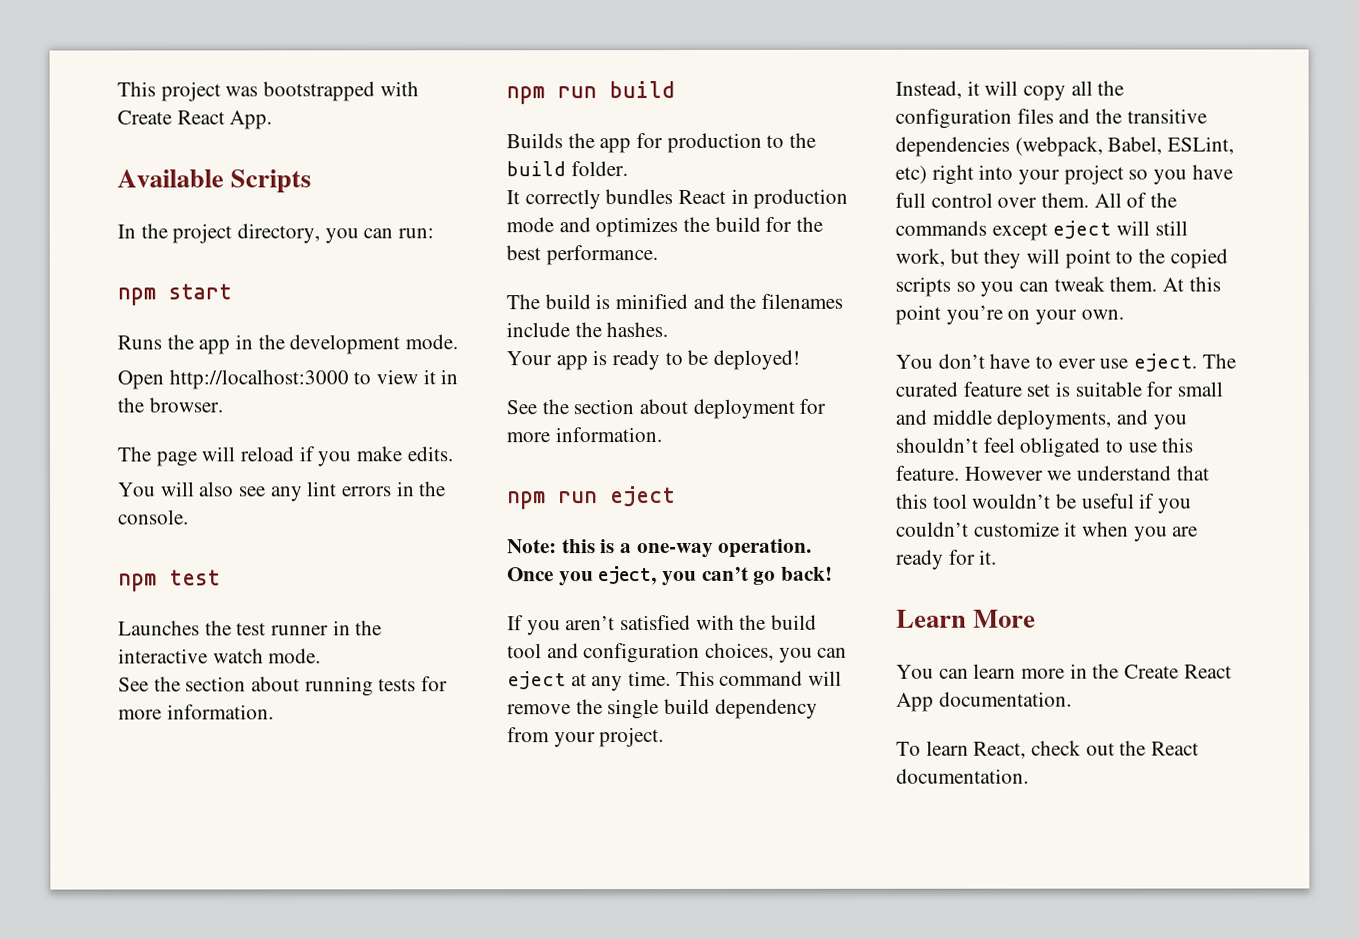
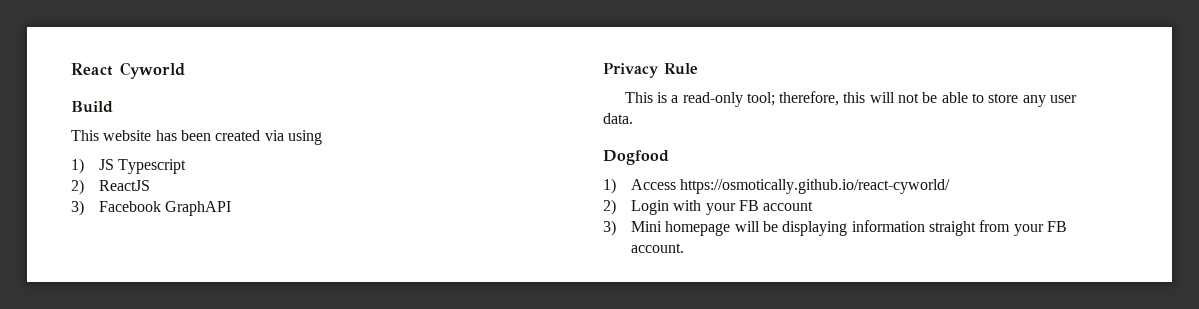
[117,81,419,102] [117,110,273,130] [117,169,312,194] [117,223,435,244] [117,283,232,306] [117,334,459,355] [117,369,459,390] [117,397,223,413] [117,446,453,467] [118,481,447,502] [118,509,189,525] [118,569,221,592] [118,620,383,636] [118,648,322,664] [118,676,449,697] [118,704,274,720] [506,81,675,105] [506,132,817,154] [506,161,628,177] [506,188,849,210] [506,216,824,238] [506,245,658,266] [506,293,844,310] [506,322,669,338] [506,349,801,371] [506,398,827,419] [506,427,662,443] [507,486,676,510] [507,538,813,559] [507,566,834,587] [507,614,818,636] [507,642,848,664] [507,670,843,692] [507,698,818,720] [507,727,665,748] [895,80,1125,101] [895,108,1207,129] [895,136,1235,157] [895,164,1233,185] [895,192,1178,208] [895,220,1188,241] [895,248,1228,269] [895,276,1221,297] [895,304,1124,325] [895,353,1236,372] [895,381,1224,397] [895,409,1187,430] [895,437,1194,458] [895,465,1210,481] [896,493,1193,514] [896,521,1199,542] [896,549,998,570] [896,609,1037,628] [896,663,1232,679] [896,691,1072,712] [896,740,1200,759] [896,768,1029,784] This project was bootstrapped with Create React App. // Available Scripts // In the project directory, you can run: // npm start // Runs the app in the development mode. // Open http://localhost:3000 to view it in the browser. // The page will reload if you make edits. // You will also see any lint errors in the console. // npm test // Launches the test runner in the interactive watch mode. // See the section about running tests for more information. // npm run build // Builds the app for production to the build folder. // It correctly bundles React in production mode and optimizes the build for the best performance. // The build is minified and the filenames include the hashes. // Your app is ready to be deployed! // See the section about deployment for more information. // npm run eject // Note: this is a one-way operation. Once you eject, you can’t go back! // If you aren’t satisfied with the build tool and configuration choices, you can eject at any time. This command will remove the single build dependency from your project. // Instead, it will copy all the configuration files and the transitive dependencies (webpack, Babel, ESLint, etc) right into your project so you have full control over them. All of the commands except eject will still work, but they will point to the copied scripts so you can tweak them. At this point you’re on your own. // You don’t have to ever use eject. The curated feature set is suitable for small and middle deployments, and you shouldn’t feel obligated to use this feature. However we understand that this tool wouldn’t be useful if you couldn’t customize it when you are ready for it. // Learn More // You can learn more in the Create React App documentation. // To learn React, check out the React documentation. -> [71,62,185,79] [71,101,113,113] [71,130,322,145] [71,158,187,174] [71,179,151,195] [71,200,232,216] [603,63,698,78] [624,91,1078,107] [603,113,633,124] [603,150,669,165] [603,178,951,194] [603,199,814,215] [603,220,1067,236] [631,243,685,253] React Cyworld // Build // This website has been created via using // 1) JS Typescript // 2) ReactJS // 3) Facebook GraphAPI // Privacy Rule // This is a read-only tool; therefore, this will not be able to store any user data. // Dogfood // 1) Access https://osmotically.github.io/react-cyworld/ // 2) Login with your FB account // 3) Mini homepage will be displaying information straight from your FB account.

